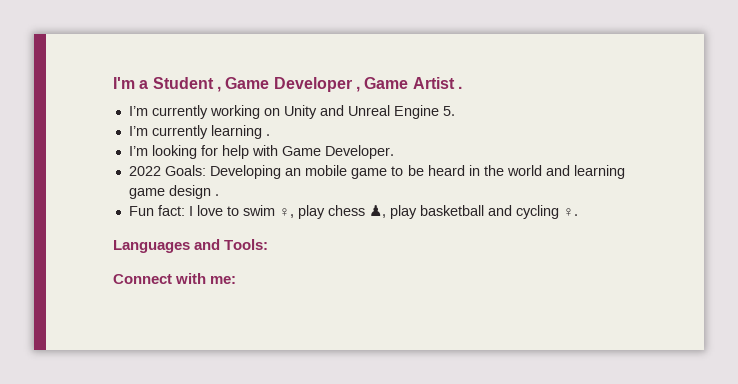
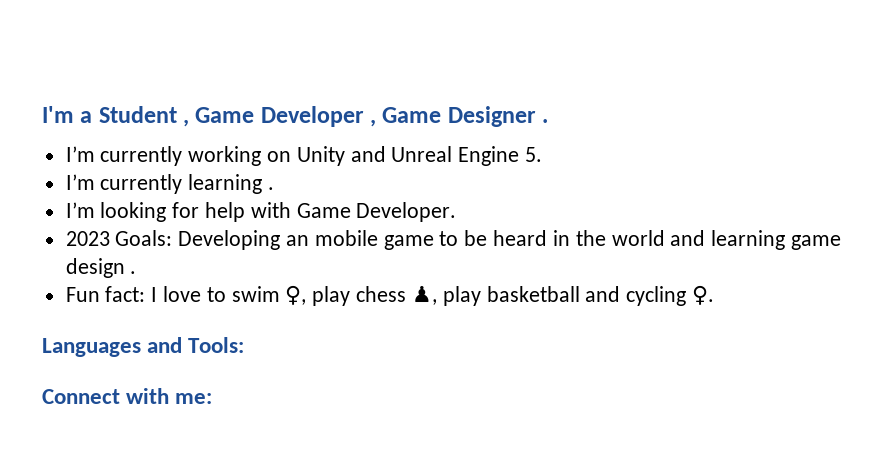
[412,77,455,89] Artist -> [447,106,536,127] Designer
[128,166,161,176] 2022 -> [65,231,110,246] 2023

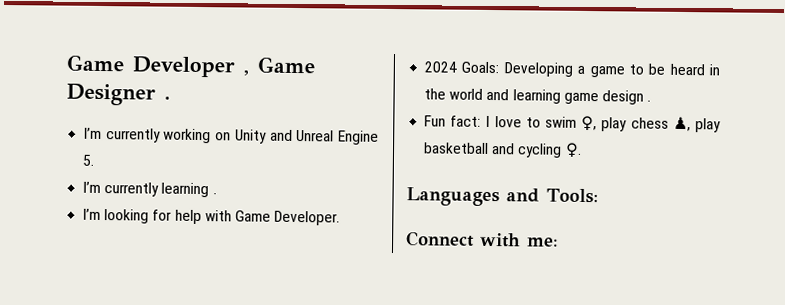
[42,106,190,127] I'm a Student , -> (66, 63) none
[65,231,110,246] 2023 -> [424,61,458,73] 2024
[286,230,378,246] an mobile -> [577,65,586,74] a

